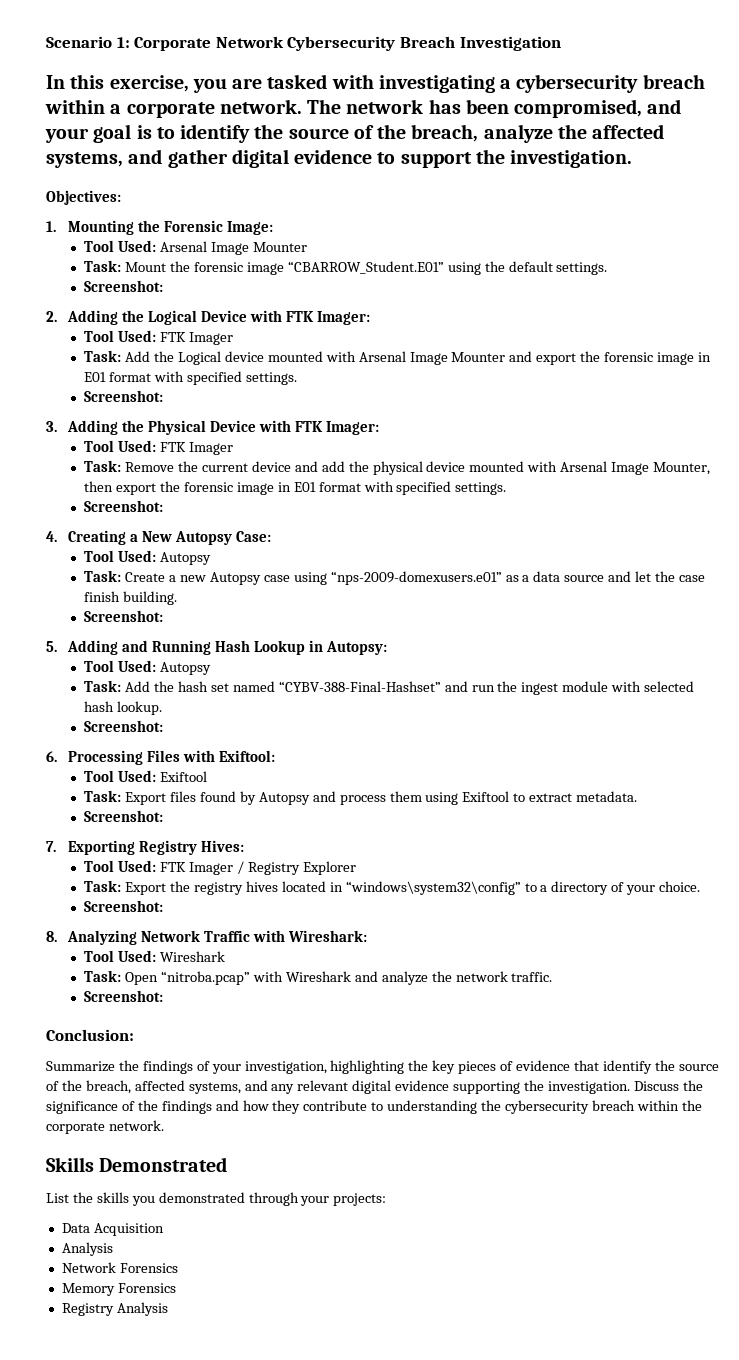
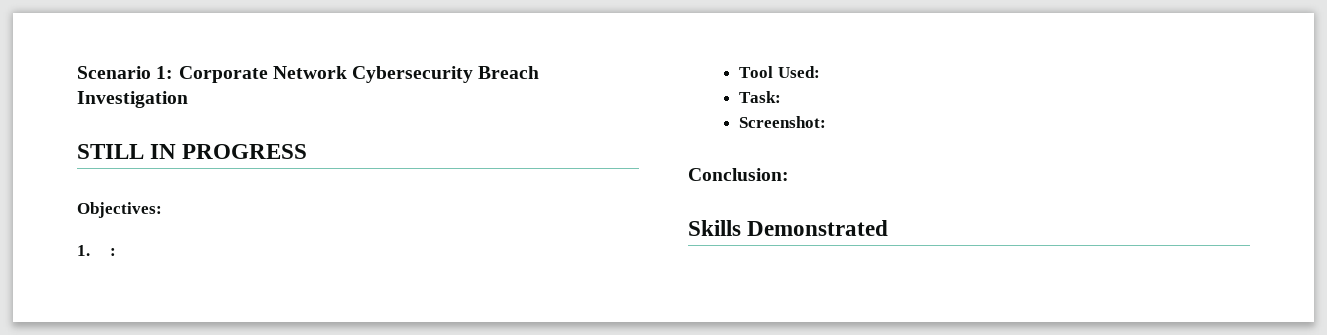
[46,74,705,93] [45,99,682,118] [45,124,665,143] [46,149,633,168] [46,190,121,205] [46,220,274,235] [84,240,307,255] [84,260,608,275] [84,280,164,292] [46,310,370,325] [84,330,234,345] [84,350,711,365] [84,371,297,385] [84,390,164,402] [46,420,379,435] [84,440,234,455] [84,460,711,475] [84,481,507,495] [84,500,164,512] [46,530,271,545] [84,550,212,565] [84,570,705,585] [84,591,178,605] [84,610,164,622] [46,640,387,655] [84,660,212,675] [84,680,695,695] [84,701,163,715] [84,720,164,732] [46,750,276,765] [84,770,208,782] [84,790,638,805] [84,810,164,822] [46,840,245,855] [84,860,356,875] [84,880,701,895] [84,900,164,912] [46,930,367,945] [84,950,226,962] [84,970,553,985] [84,990,164,1002] [46,1029,134,1041] [46,1060,719,1074] [46,1080,703,1094] [46,1100,702,1114] [46,1120,164,1134] [46,1157,228,1172] [46,1192,387,1206] [61,1223,164,1236] [61,1242,113,1256] [61,1262,178,1273] [61,1283,176,1296] [61,1302,168,1316] In this exercise, you are tasked with investigating a cybersecurity breach within a corporate network. The network has been compromised, and your goal is to identify the source of the breach, analyze the affected systems, and gather digital evidence to support the investigation. // Objectives: // 1. Mounting the Forensic Image: // Tool Used: Arsenal Image Mounter // Task: Mount the forensic image “CBARROW_Student.E01” using the default settings. // Screenshot: // 2. Adding the Logical Device with FTK Imager: // Tool Used: FTK Imager // Task: Add the Logical device mounted with Arsenal Image Mounter and export the forensic image in E01 format with specified settings. // Screenshot: // 3. Adding the Physical Device with FTK Imager: // Tool Used: FTK Imager // Task: Remove the current device and add the physical device mounted with Arsenal Image Mounter, then export the forensic image in E01 format with specified settings. // Screenshot: // 4. Creating a New Autopsy Case: // Tool Used: Autopsy // Task: Create a new Autopsy case using “nps-2009-domexusers.e01” as a data source and let the case finish building. // Screenshot: // 5. Adding and Running Hash Lookup in Autopsy: // Tool Used: Autopsy // Task: Add the hash set named “CYBV-388-Final-Hashset” and run the ingest module with selected hash lookup. // Screenshot: // 6. Processing Files with Exiftool: // Tool Used: Exiftool // Task: Export files found by Autopsy and process them using Exiftool to extract metadata. // Screenshot: // 7. Exporting Registry Hives: // Tool Used: FTK Imager / Registry Explorer // Task: Export the registry hives located in “windows\system32\config” to a directory of your choice. // Screenshot: // 8. Analyzing Network Traffic with Wireshark: // Tool Used: Wireshark // Task: Open “nitroba.pcap” with Wireshark and analyze the network traffic. // Screenshot: // Conclusion: // Summarize the findings of your investigation, highlighting the key pieces of evidence that identify the source of the breach, affected systems, and any relevant digital evidence supporting the investigation. Discuss the significance of the findings and how they contribute to understanding the cybersecurity breach within the corporate network. // Skills Demonstrated // List the skills you demonstrated through your projects: // Data Acquisition // Analysis // Network Forensics // Memory Forensics // Registry Analysis -> [77,144,308,159] [77,202,162,218] [77,245,116,256] [739,66,820,78] [739,91,782,103] [739,116,827,128] [688,168,789,181] [688,220,889,236] STILL IN PROGRESS // Objectives: // 1. : // Tool Used: // Task: // Screenshot: // Conclusion: // Skills Demonstrated

